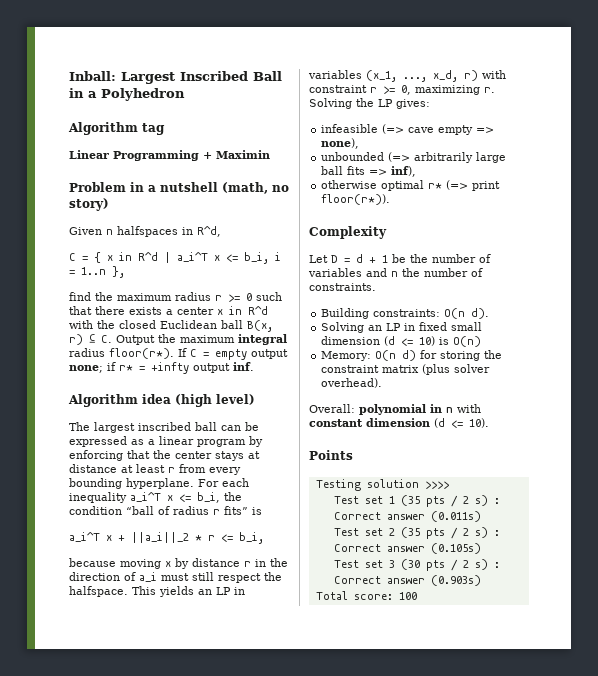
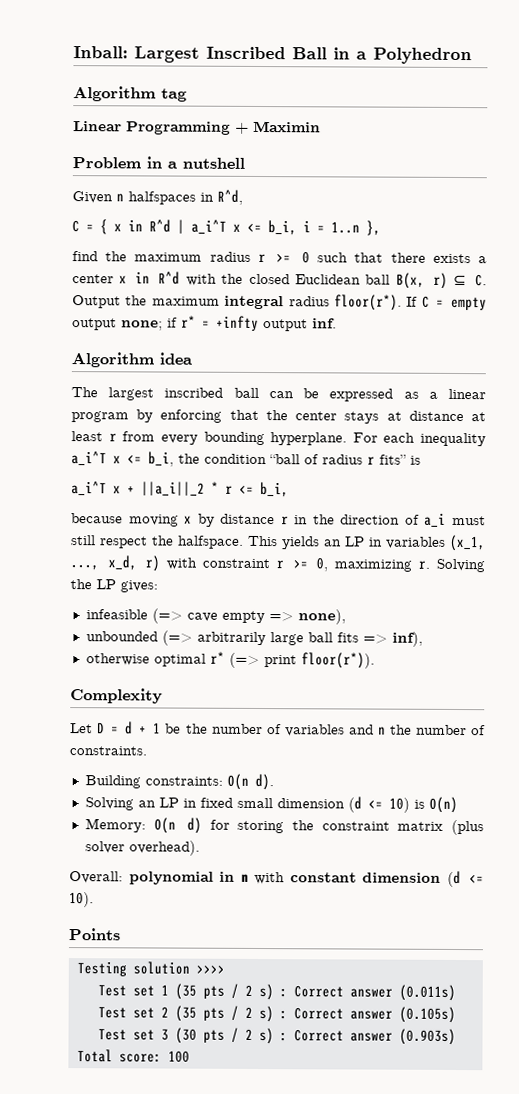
[222,182,289,194] [69,198,109,211] (math, no story) -> (245, 163) none
[175,394,255,407] (high level) -> (192, 358) none

